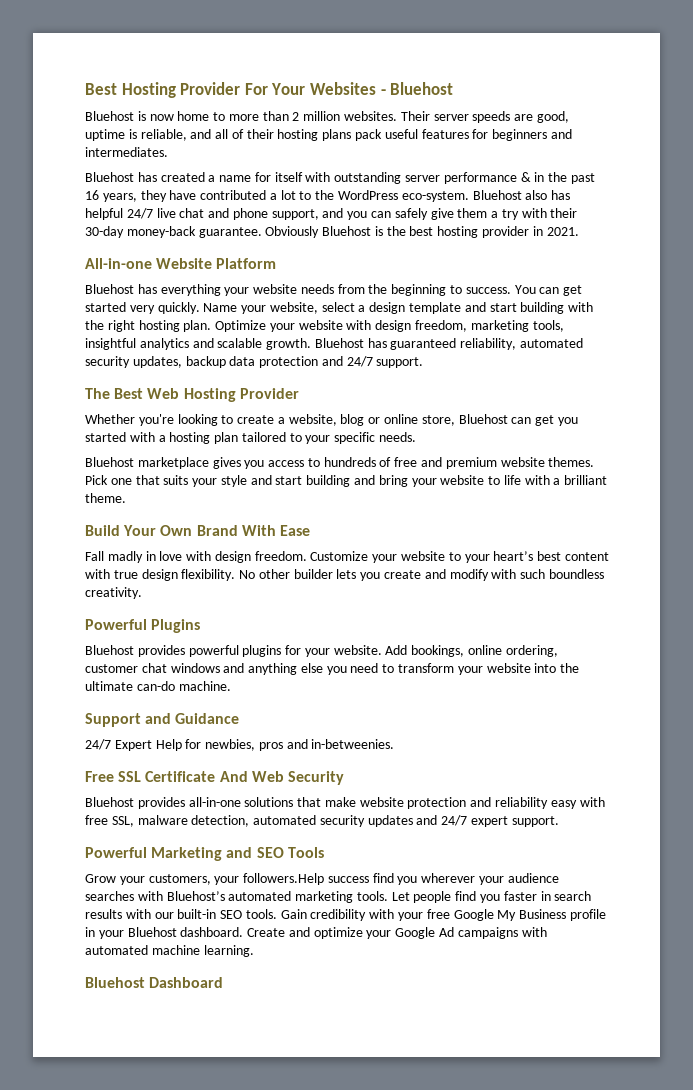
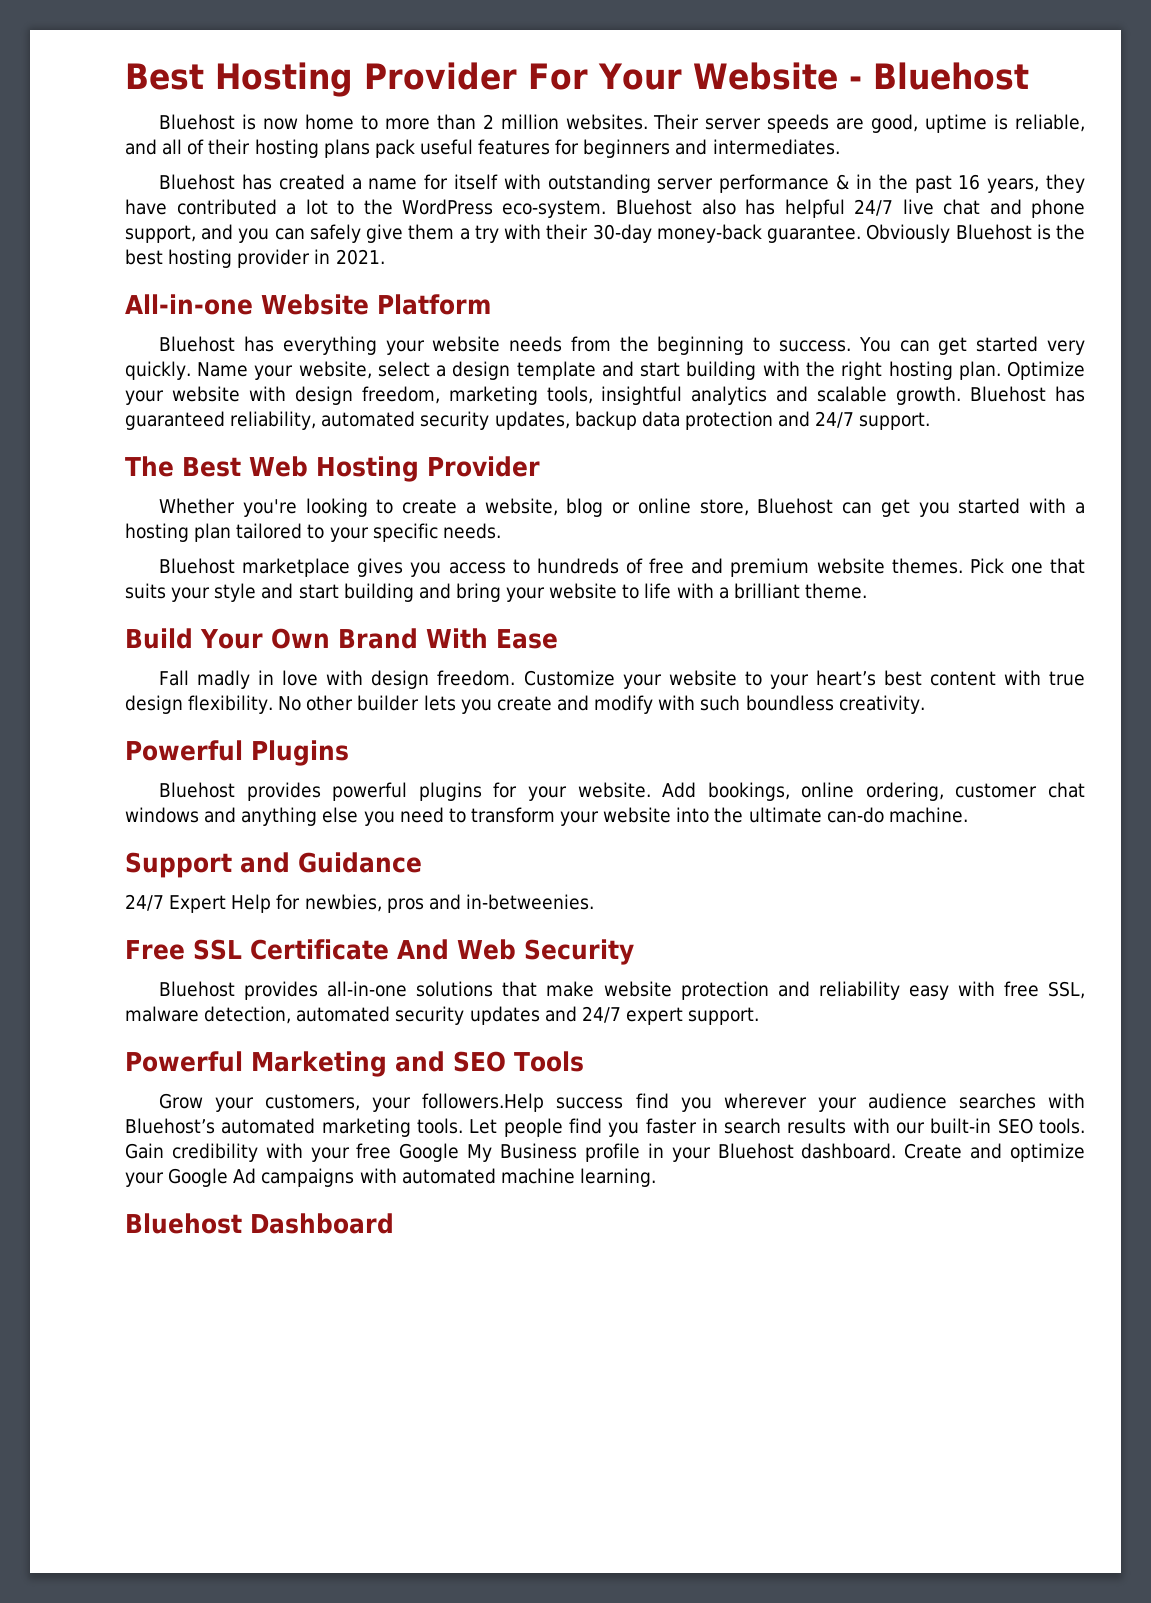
[309,82,376,95] Websites -> [692,62,838,90] Website

